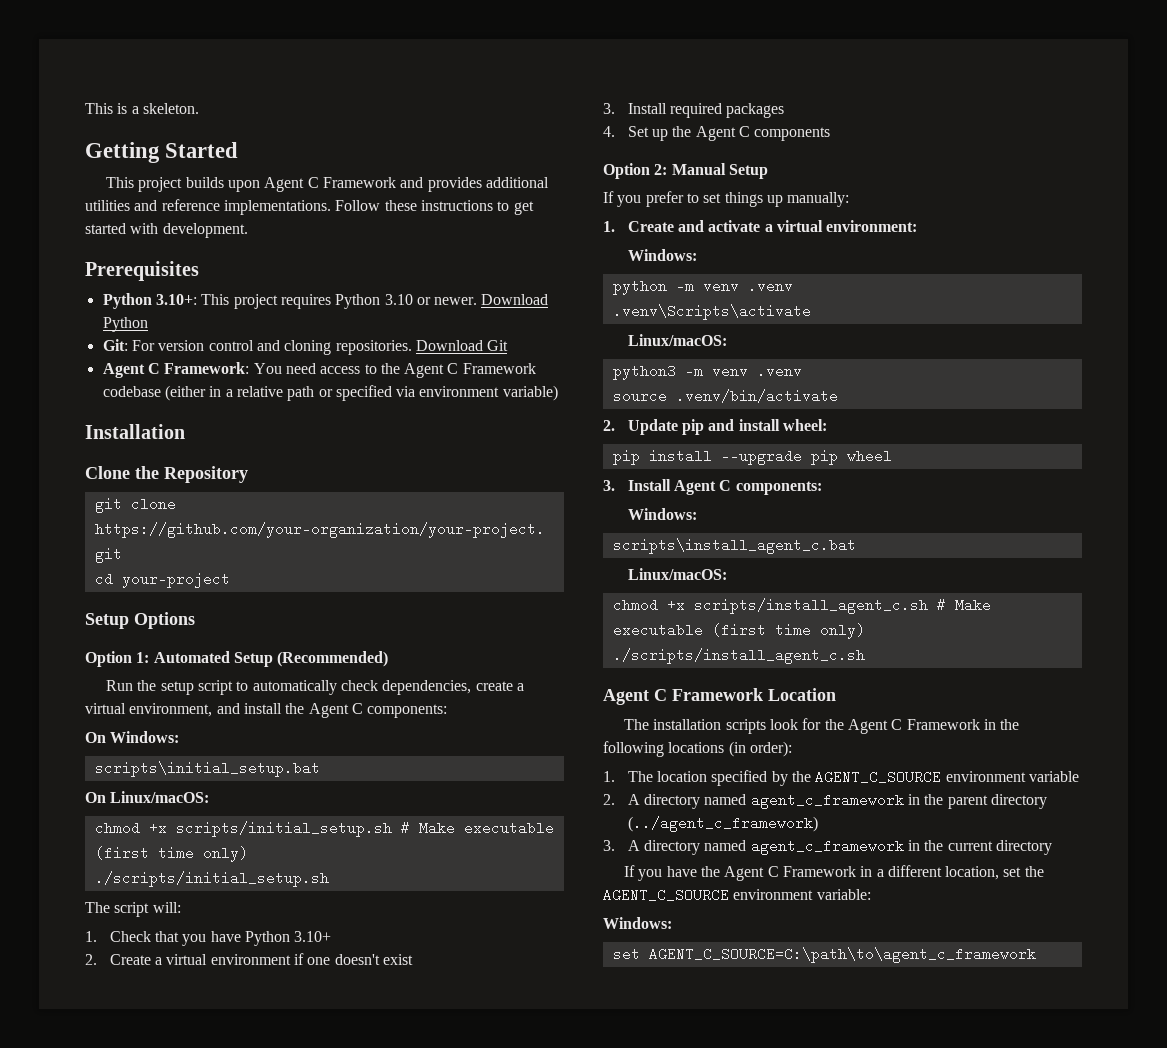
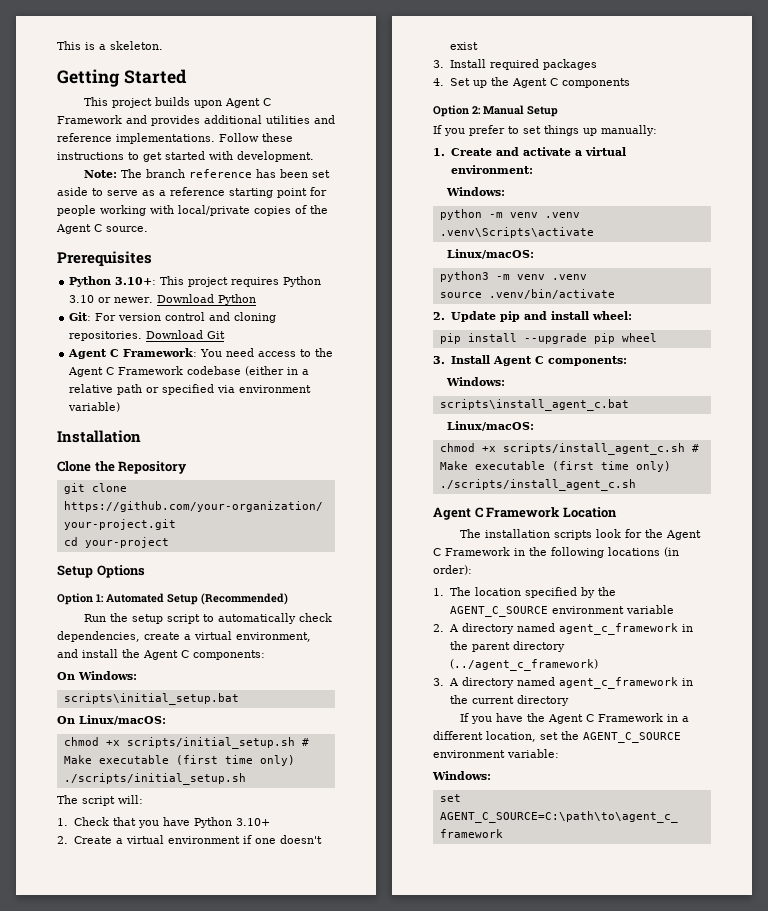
(248, 230) none -> [83,169,330,178] [57,187,327,198] [57,205,328,216] [56,224,148,234] // Note: The branch reference has been set aside to serve as a reference starting point for people working with local/private copies of the Agent C source.

